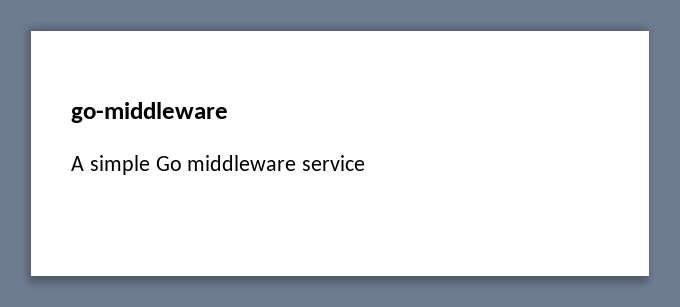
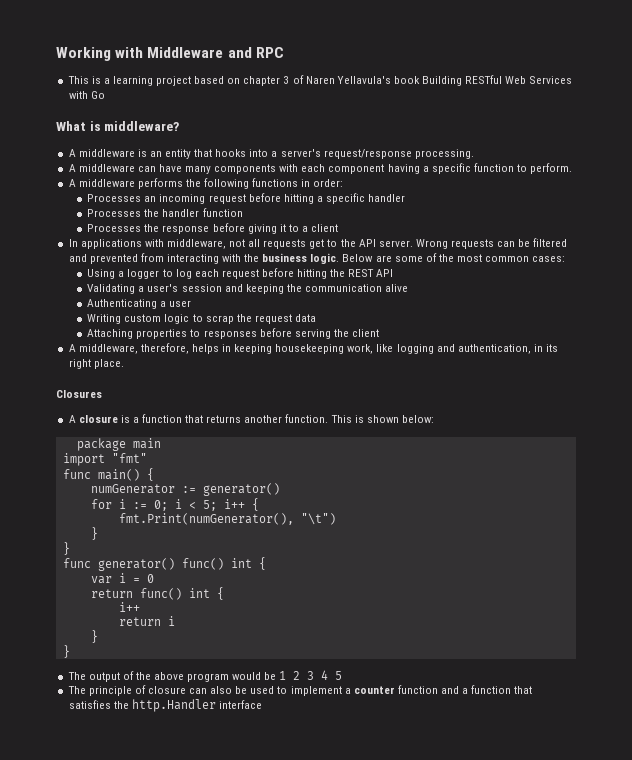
[71,102,228,123] [71,155,366,175] go-middleware // A simple Go middleware service -> [56,47,284,61] [67,75,573,86] [68,91,105,99] [56,121,180,131] [68,149,474,159] [68,163,573,174] [68,178,344,189] [87,193,406,204] [87,208,243,217] [87,223,339,234] [68,238,568,249] [68,253,566,264] [87,268,394,279] [87,284,409,294] [87,299,192,309] [87,314,316,324] [87,328,379,339] [68,343,559,354] [68,359,124,369] [56,390,102,398] [68,414,434,423] [76,438,161,451] [62,453,147,466] [62,468,154,481] [90,483,280,496] [90,498,259,511] [118,513,336,525] [90,527,98,540] [62,542,70,555] [62,557,266,571] [90,573,154,584] [90,587,224,600] [118,602,140,612] [118,616,175,626] [90,630,98,643] [62,645,70,658] [67,670,343,682] [67,685,533,696] [68,699,262,712] Working with Middleware and RPC // This is a learning project based on chapter 3 of Naren Yellavula's book Building RESTful Web Services with Go // What is middleware? // A middleware is an entity that hooks into a server's request/response processing. // A middleware can have many components with each component having a specific function to perform. // A middleware performs the following functions in order: // Processes an incoming request before hitting a specific handler // Processes the handler function // Processes the response before giving it to a client // In applications with middleware, not all requests get to the API server. Wrong requests can be filtered and prevented from interacting with the business logic. Below are some of the most common cases: // Using a logger to log each request before hitting the REST API // Validating a user's session and keeping the communication alive // Authenticating a user // Writing custom logic to scrap the request data // Attaching properties to responses before serving the client // A middleware, therefore, helps in keeping housekeeping work, like logging and authentication, in its right place. // Closures // A closure is a function that returns another function. This is shown below: // package main // import "fmt" // func main() { // numGenerator := generator() // for i := 0; i < 5; i++ { // fmt.Print(numGenerator(), "\t") // } // } // func generator() func() int { // var i = 0 // return func() int { // i++ // return i // } // } // The output of the above program would be 1 2 3 4 5 // The principle of closure can also be used to implement a counter function and a function that satisfies the http.Handler interface

